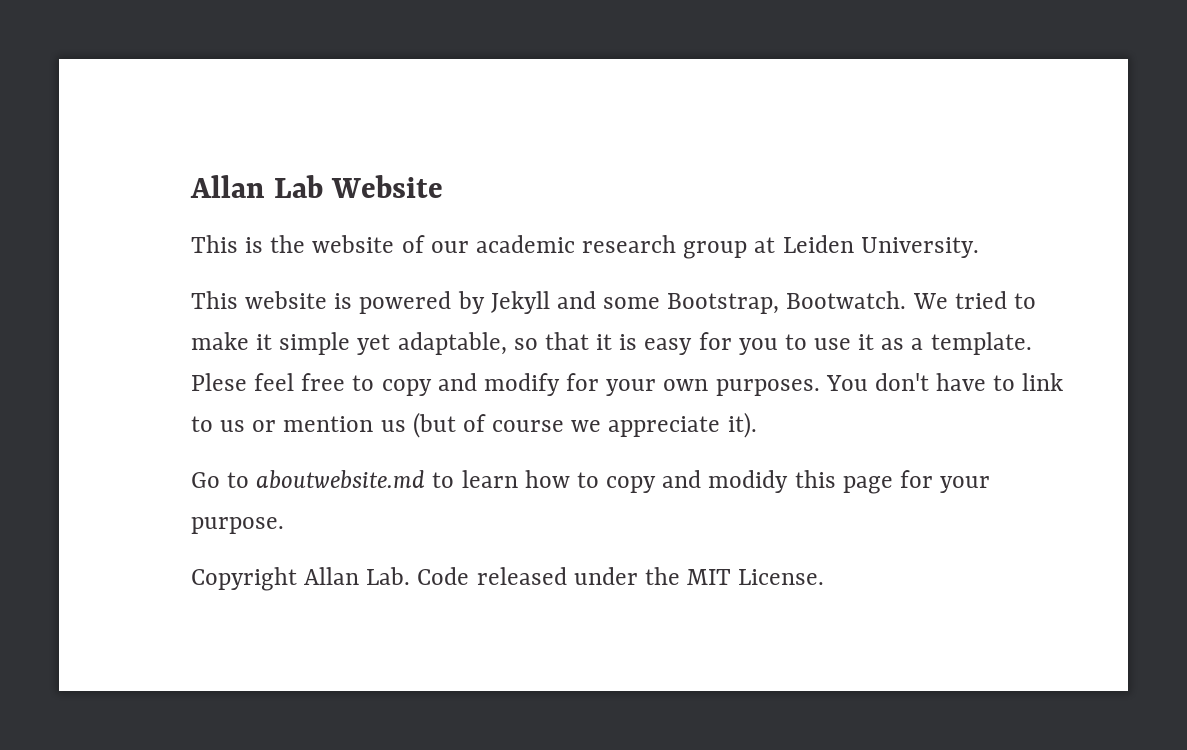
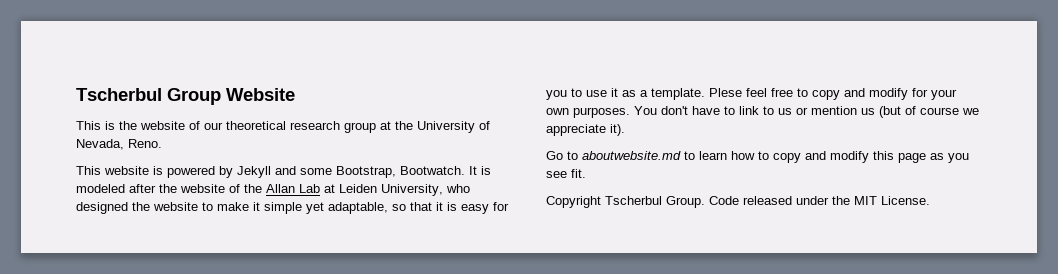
[190,175,324,198] Allan Lab -> [76,88,221,105] Tscherbul Group
[475,235,575,253] academic -> [226,121,286,130] theoretical
[782,235,979,258] Leiden University. -> [395,121,490,133] [76,139,162,150] the University of Nevada, Reno.
[912,291,1007,309] We tried -> [469,166,491,175] [76,184,470,196] [76,202,198,214] It is modeled after the website of the Allan Lab at Leiden University, who designed the website
[708,470,789,493] modidy -> [830,151,869,163] modify
[899,470,991,493] [191,517,284,534] for your purpose. -> [930,153,969,163] [546,169,586,178] as you see fit.
[304,567,411,585] Allan Lab. -> [605,196,705,208] Tscherbul Group.

